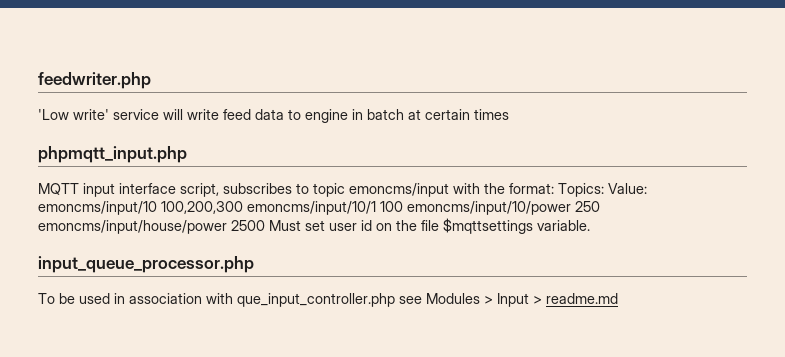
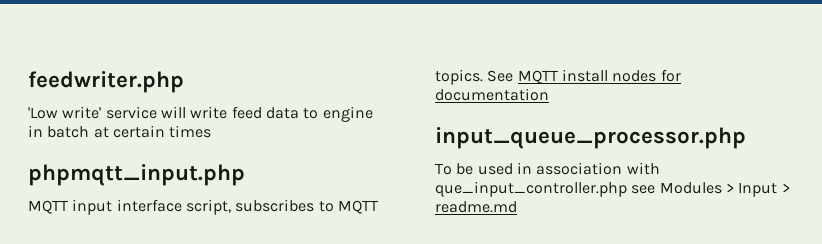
[313,183,647,197] [38,201,600,215] [38,218,590,234] topic emoncms/input with the format: Topics: Value: emoncms/input/10 100,200,300 emoncms/input/10/1 100 emoncms/input/10/power 250 emoncms/input/house/power 2500 Must set user id on the file $mqttsettings variable. -> [337,200,378,214] [435,69,681,85] [435,88,549,101] MQTT topics. See MQTT install nodes for documentation

